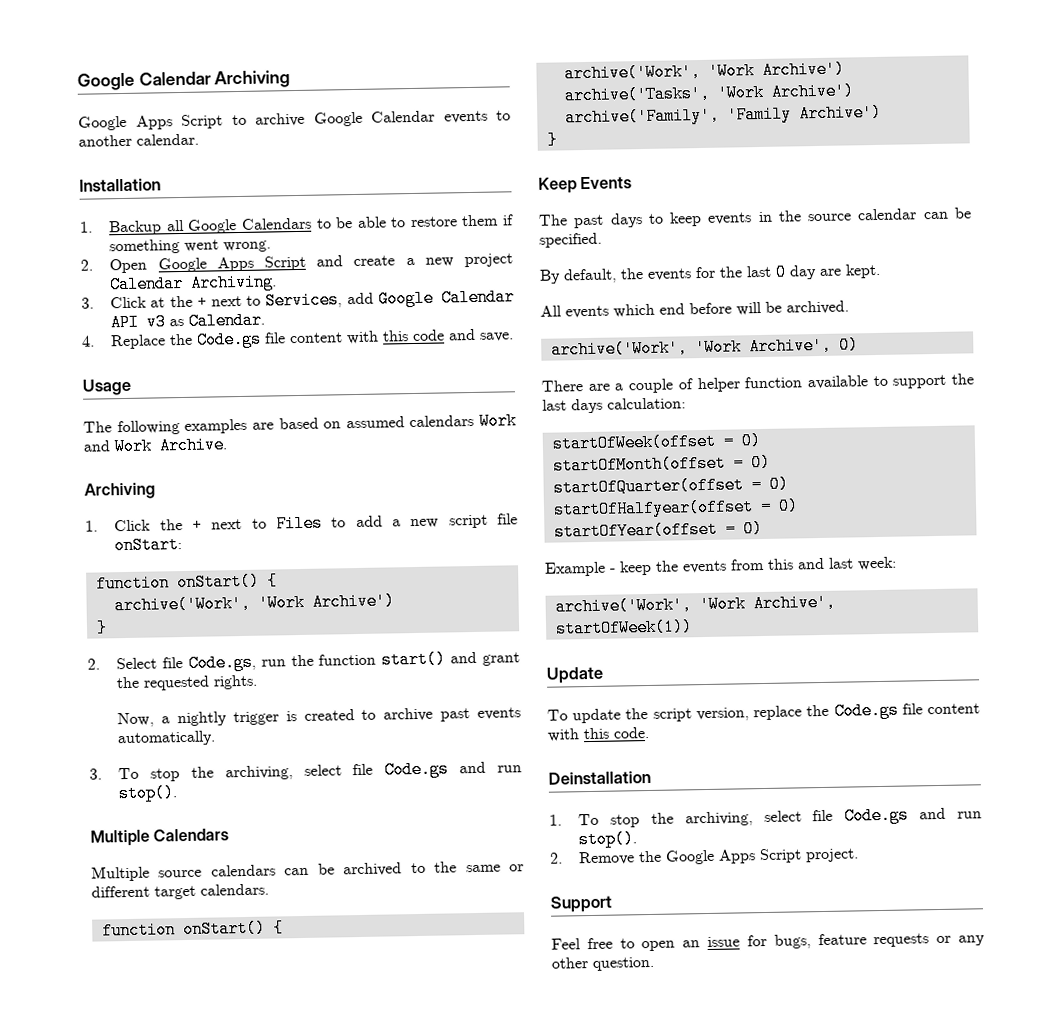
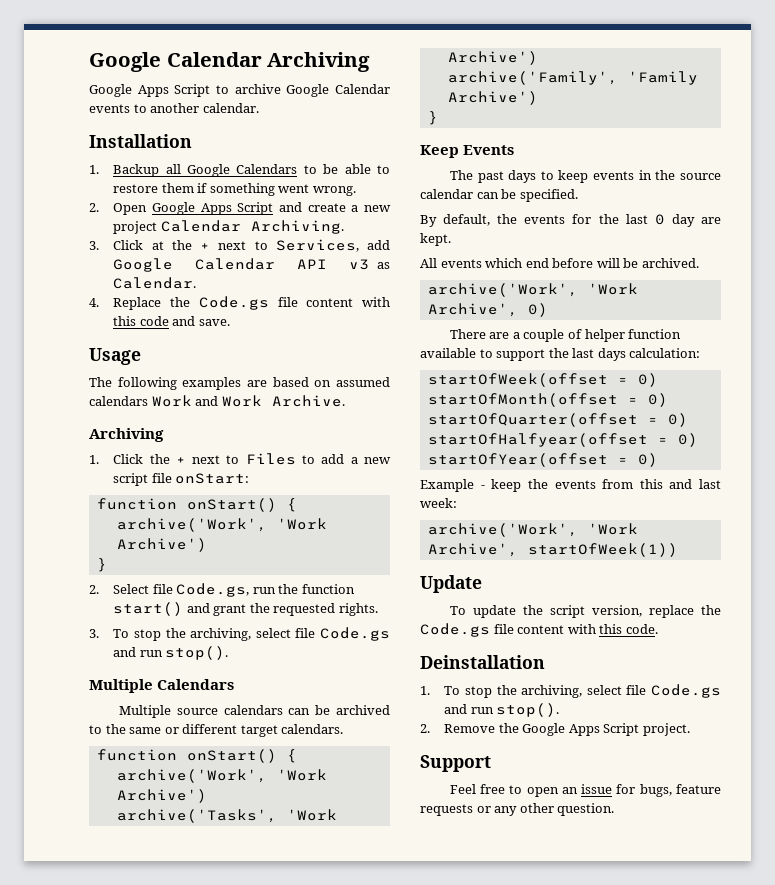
[117,707,522,728] [117,730,217,747] // Now, a nightly trigger is created to archive past events automatically. -> (378, 609) none

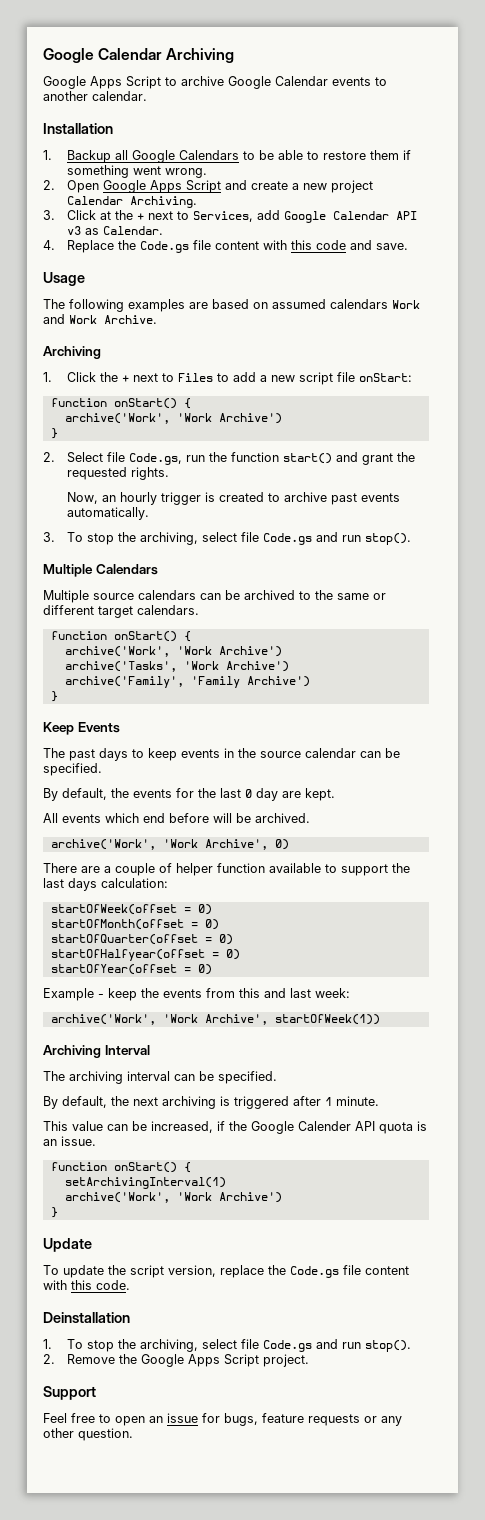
(378, 609) none -> [66,492,400,505] [66,507,149,520] // Now, an hourly trigger is created to archive past events automatically.
(678, 550) none -> [43,1045,150,1058] [43,1071,277,1084] [43,1096,379,1109] [43,1121,427,1134] [43,1136,96,1146] [50,1162,191,1173] [64,1177,226,1189] [64,1192,282,1203] [50,1207,58,1218] // Archiving Interval // The archiving interval can be specified. // By default, the next archiving is triggered after 1 minute. // This value can be increased, if the Google Calender API quota is an issue. // function onStart() { // setArchivingInterval(1) // archive('Work', 'Work Archive') // }

